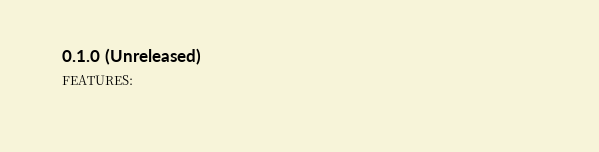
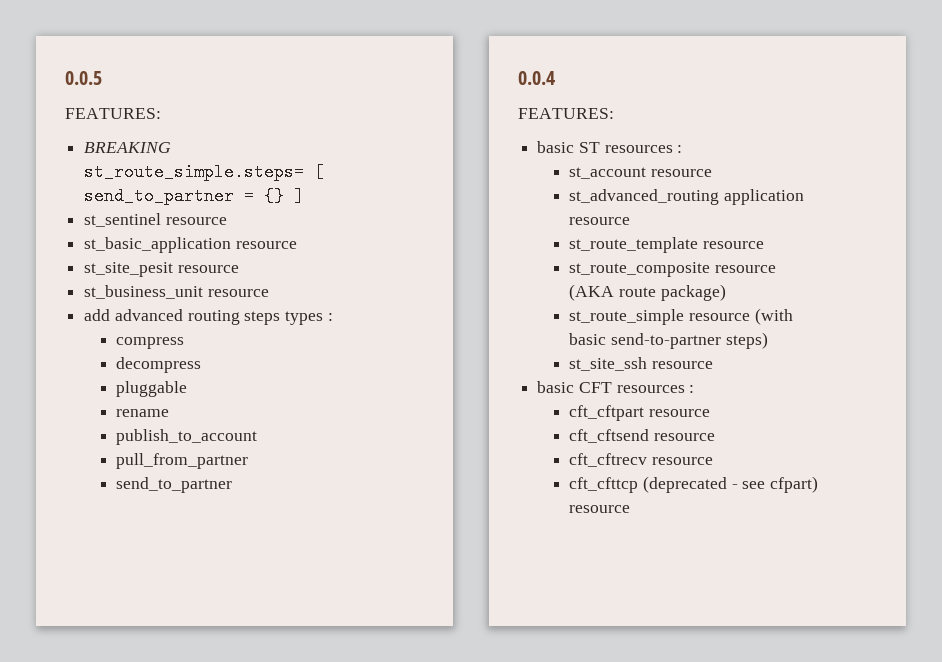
[62,48,201,65] [62,75,133,85] 0.1.0 (Unreleased) // FEATURES: -> [65,71,102,85] [65,108,161,119] [84,142,172,153] [84,163,325,181] [84,187,305,205] [84,213,227,227] [84,237,297,253] [84,262,239,277] [84,285,269,299] [84,309,333,325] [116,337,185,349] [116,357,202,373] [116,381,188,397] [116,409,170,417] [116,429,258,445] [116,453,249,469] [116,477,233,493] [518,71,555,85] [518,108,614,119] [537,141,683,153] [569,167,713,179] [569,189,805,205] [569,217,631,225] [569,237,765,253] [569,262,777,277] [569,284,726,301] [569,308,793,325] [569,332,768,349] [569,357,714,371] [537,381,695,393] [569,405,711,421] [569,429,716,443] [569,453,714,467] [569,476,819,493] [569,505,631,513] 0.0.5 // FEATURES: // BREAKING st_route_simple.steps= [ send_to_partner = {} ] // st_sentinel resource // st_basic_application resource // st_site_pesit resource // st_business_unit resource // add advanced routing steps types : // compress // decompress // pluggable // rename // publish_to_account // pull_from_partner // send_to_partner // 0.0.4 // FEATURES: // basic ST resources : // st_account resource // st_advanced_routing application resource // st_route_template resource // st_route_composite resource (AKA route package) // st_route_simple resource (with basic send-to-partner steps) // st_site_ssh resource // basic CFT resources : // cft_cftpart resource // cft_cftsend resource // cft_cftrecv resource // cft_cfttcp (deprecated - see cfpart) resource

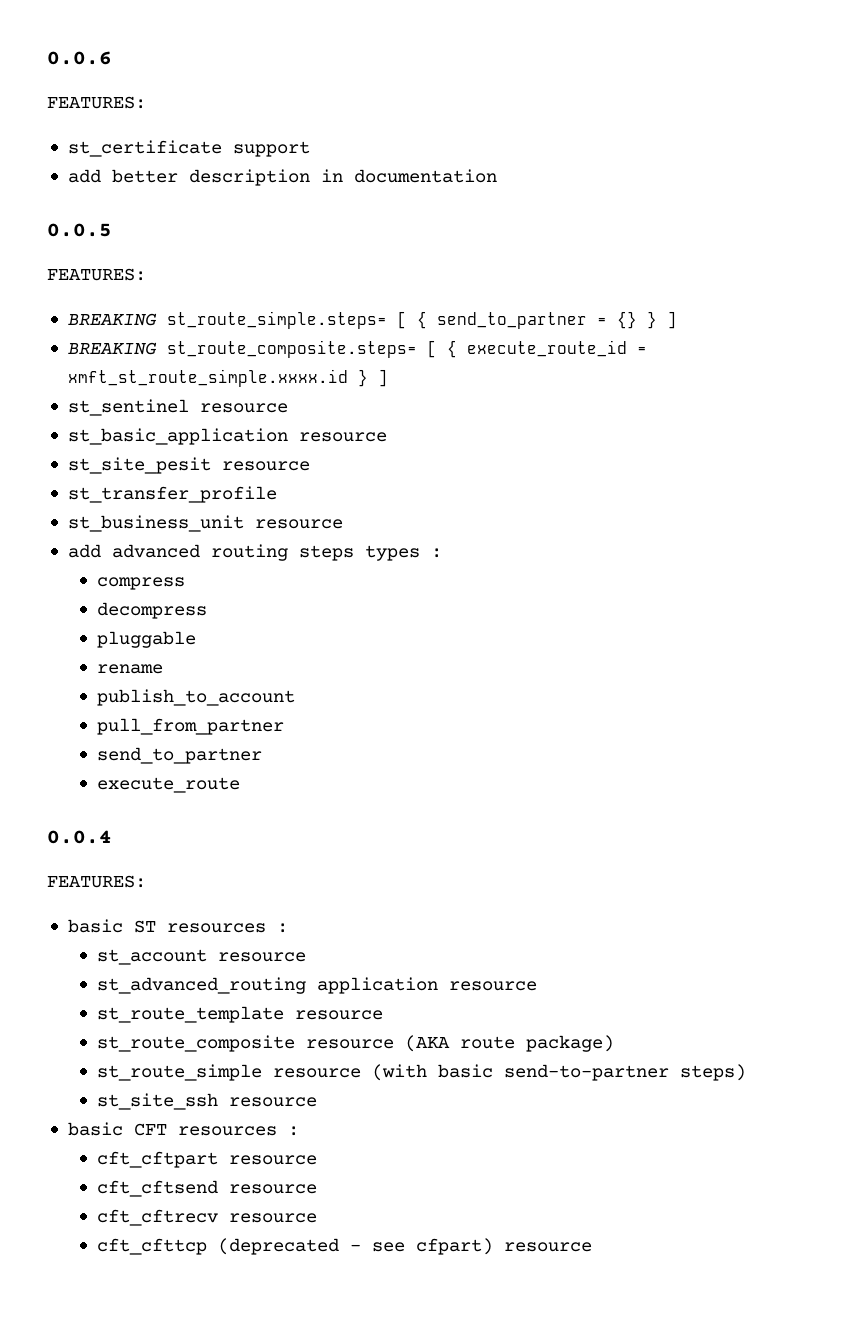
(65, 78) none -> [47,51,112,65] [47,96,146,109] [67,140,310,157] [67,169,497,186] 0.0.6 // FEATURES: // st_certificate support // add better description in documentation //
(325, 172) none -> [416,311,427,329] {
(285, 196) none -> [646,311,677,329] [67,340,647,358] [67,369,368,387] } ] // BREAKING st_route_composite.steps= [ { execute_route_id = xmft_st_route_simple.xxxx.id }
(239, 269) none -> [67,486,277,503] // st_transfer_profile
(233, 485) none -> [96,777,240,793] // execute_route

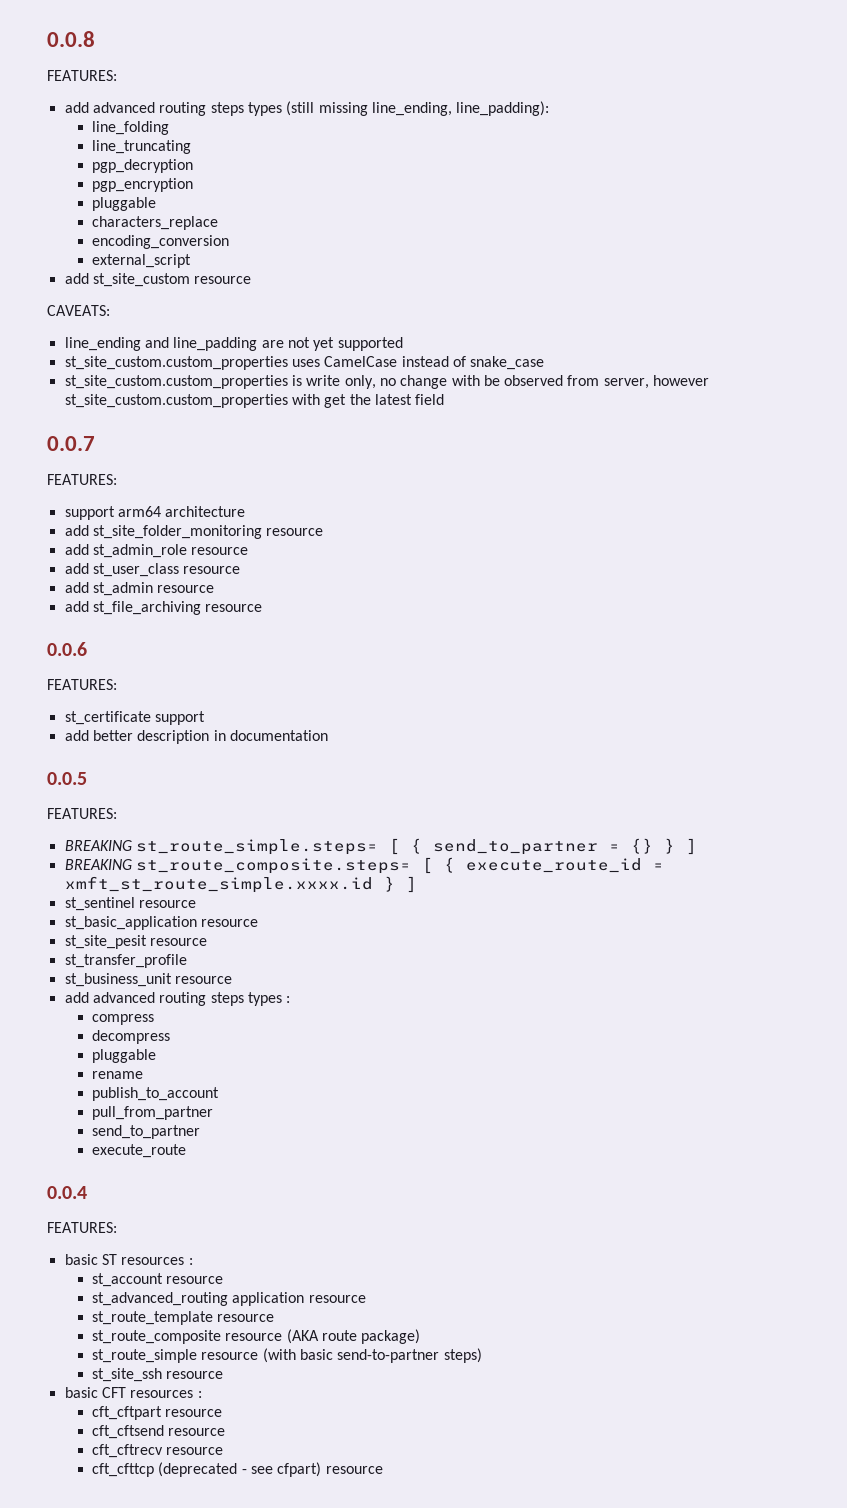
(47, 58) none -> [47,31,95,47] [47,70,117,81] [64,101,550,116] [91,121,169,135] [91,140,191,154] [91,159,193,173] [91,178,193,192] [91,197,156,211] [91,216,218,230] [91,235,229,249] [91,254,191,268] [64,273,252,287] [47,305,110,316] [64,337,403,351] [64,356,545,370] [64,375,710,389] [64,394,445,408] [47,436,95,451] [47,474,117,485] [64,506,246,520] [64,525,324,539] [64,544,249,558] [64,563,241,577] [64,582,215,596] [64,601,263,615] 0.0.8 // FEATURES: // add advanced routing steps types (still missing line_ending, line_padding): // line_folding // line_truncating // pgp_decryption // pgp_encryption // pluggable // characters_replace // encoding_conversion // external_script // add st_site_custom resource // CAVEATS: // line_ending and line_padding are not yet supported // st_site_custom.custom_properties uses CamelCase instead of snake_case // st_site_custom.custom_properties is write only, no change with be observed from server, however st_site_custom.custom_properties with get the latest field // 0.0.7 // FEATURES: // support arm64 architecture // add st_site_folder_monitoring resource // add st_admin_role resource // add st_user_class resource // add st_admin resource // add st_file_archiving resource //

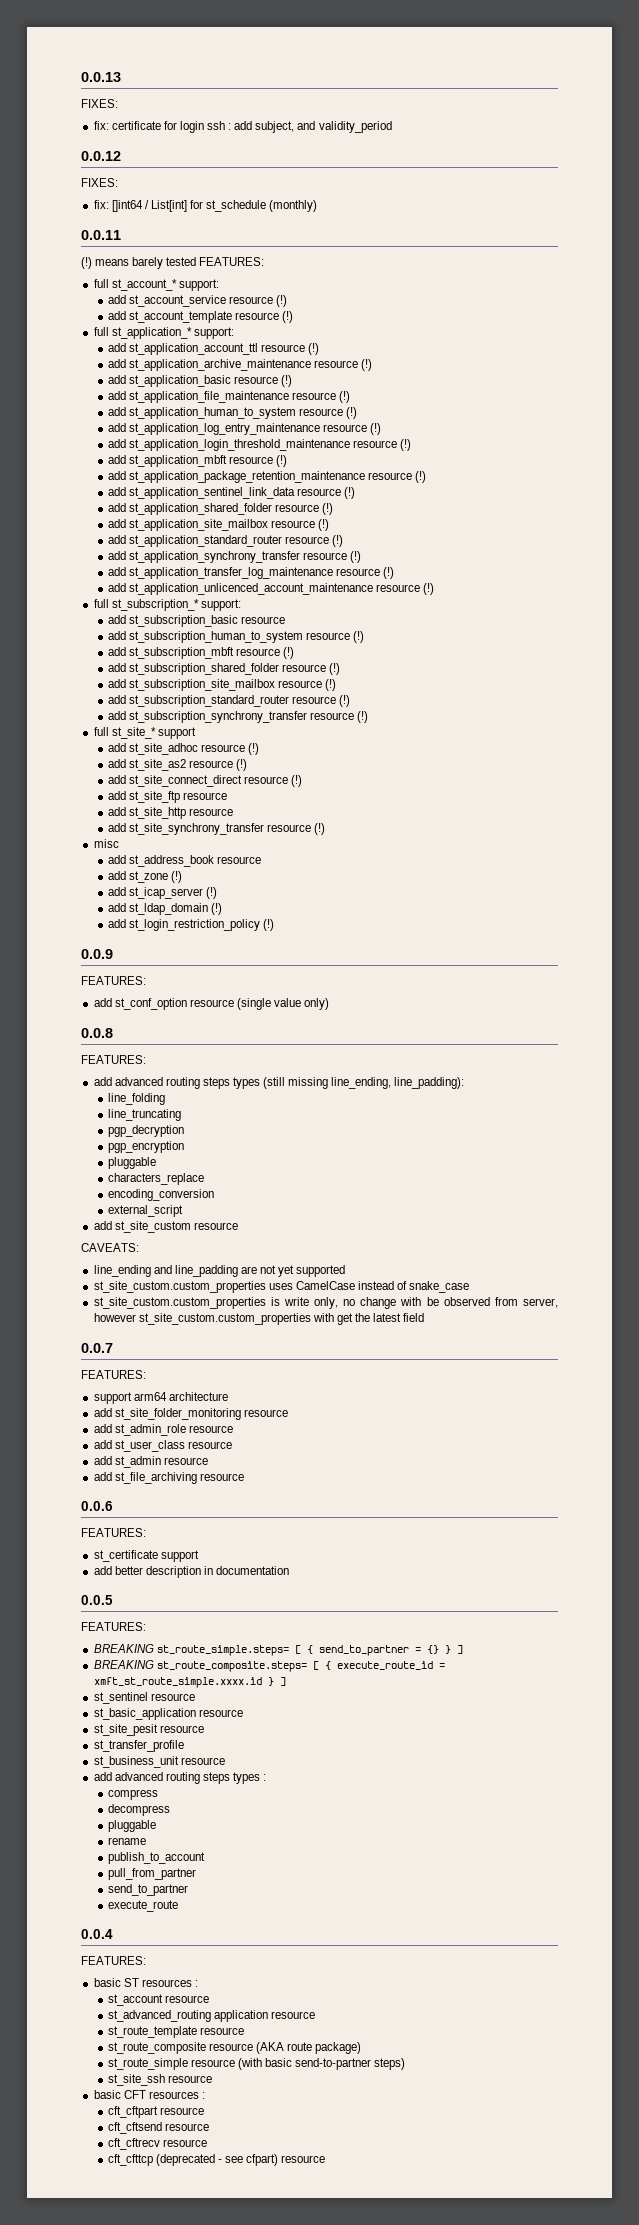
(47, 39) none -> [81,72,121,82] [81,99,118,108] [93,121,392,133] [81,151,121,161] [81,178,118,187] [93,200,318,212] [81,230,121,240] [81,257,265,269] [93,279,219,291] [107,295,288,307] [107,311,294,323] [93,327,234,339] [107,343,320,355] [107,359,373,371] [107,375,293,387] [107,391,351,403] [107,407,358,419] [107,423,382,435] [107,439,412,451] [107,455,288,467] [107,471,427,483] [107,487,356,499] [107,503,334,515] [107,519,330,531] [107,535,344,547] [107,551,362,563] [107,567,395,579] [107,583,435,595] [93,599,241,611] [107,615,286,627] [107,631,365,643] [107,647,295,659] [107,663,341,675] [107,679,337,691] [107,695,351,707] [107,711,369,723] [93,727,196,739] [107,743,260,755] [107,759,248,771] [107,775,303,787] [107,791,228,803] [107,807,234,819] [107,823,326,835] [93,839,119,848] [107,855,262,867] [107,871,183,883] [107,887,218,899] [107,903,223,915] [107,919,275,931] [81,949,113,959] [81,976,146,985] [93,998,330,1010] 0.0.13 // FIXES: // fix: certificate for login ssh : add subject, and validity_period // 0.0.12 // FIXES: // fix: []int64 / List[int] for st_schedule (monthly) // 0.0.11 // (!) means barely tested FEATURES: // full st_account_* support: // add st_account_service resource (!) // add st_account_template resource (!) // full st_application_* support: // add st_application_account_ttl resource (!) // add st_application_archive_maintenance resource (!) // add st_application_basic resource (!) // add st_application_file_maintenance resource (!) // add st_application_human_to_system resource (!) // add st_application_log_entry_maintenance resource (!) // add st_application_login_threshold_maintenance resource (!) // add st_application_mbft resource (!) // add st_application_package_retention_maintenance resource (!) // add st_application_sentinel_link_data resource (!) // add st_application_shared_folder resource (!) // add st_application_site_mailbox resource (!) // add st_application_standard_router resource (!) // add st_application_synchrony_transfer resource (!) // add st_application_transfer_log_maintenance resource (!) // add st_application_unlicenced_account_maintenance resource (!) // full st_subscription_* support: // add st_subscription_basic resource // add st_subscription_human_to_system resource (!) // add st_subscription_mbft resource (!) // add st_subscription_shared_folder resource (!) // add st_subscription_site_mailbox resource (!) // add st_subscription_standard_router resource (!) // add st_subscription_synchrony_transfer resource (!) // full st_site_* support // add st_site_adhoc resource (!) // add st_site_as2 resource (!) // add st_site_connect_direct resource (!) // add st_site_ftp resource // add st_site_http resource // add st_site_synchrony_transfer resource (!) // misc // add st_address_book resource // add st_zone (!) // add st_icap_server (!) // add st_ldap_domain (!) // add st_login_restriction_policy (!) // 0.0.9 // FEATURES: // add st_conf_option resource (single value only) //

